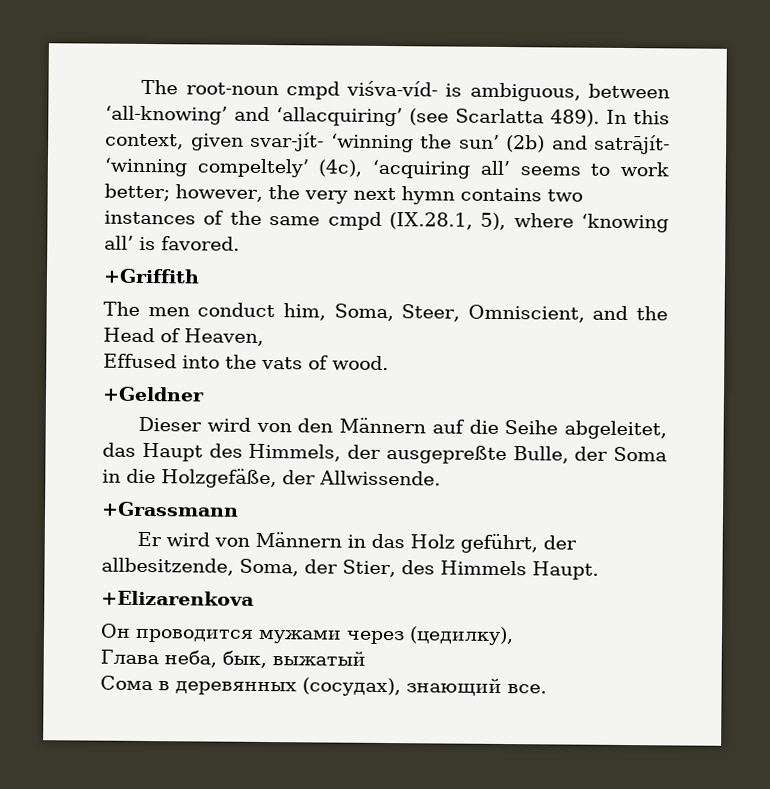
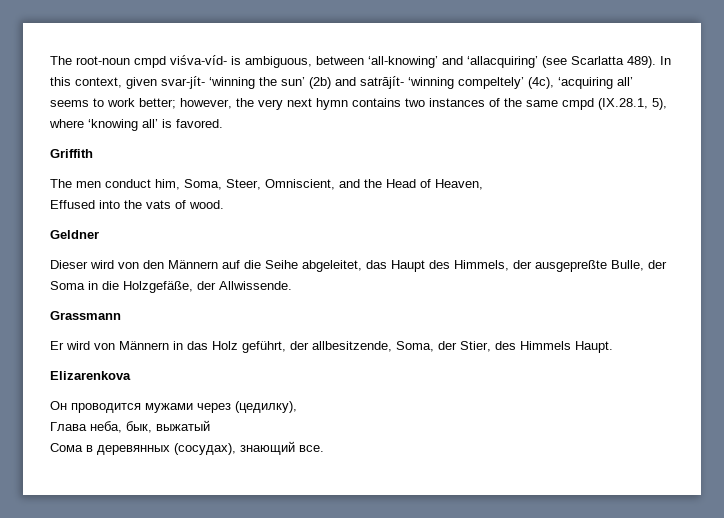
[103,268,200,284] +Griffith -> [50,149,93,158] Griffith
[102,386,205,402] +Geldner -> [50,230,99,239] Geldner
[101,501,239,517] +Grassmann -> [50,311,121,320] Grassmann
[101,590,254,606] +Elizarenkova -> [50,371,131,380] Elizarenkova

